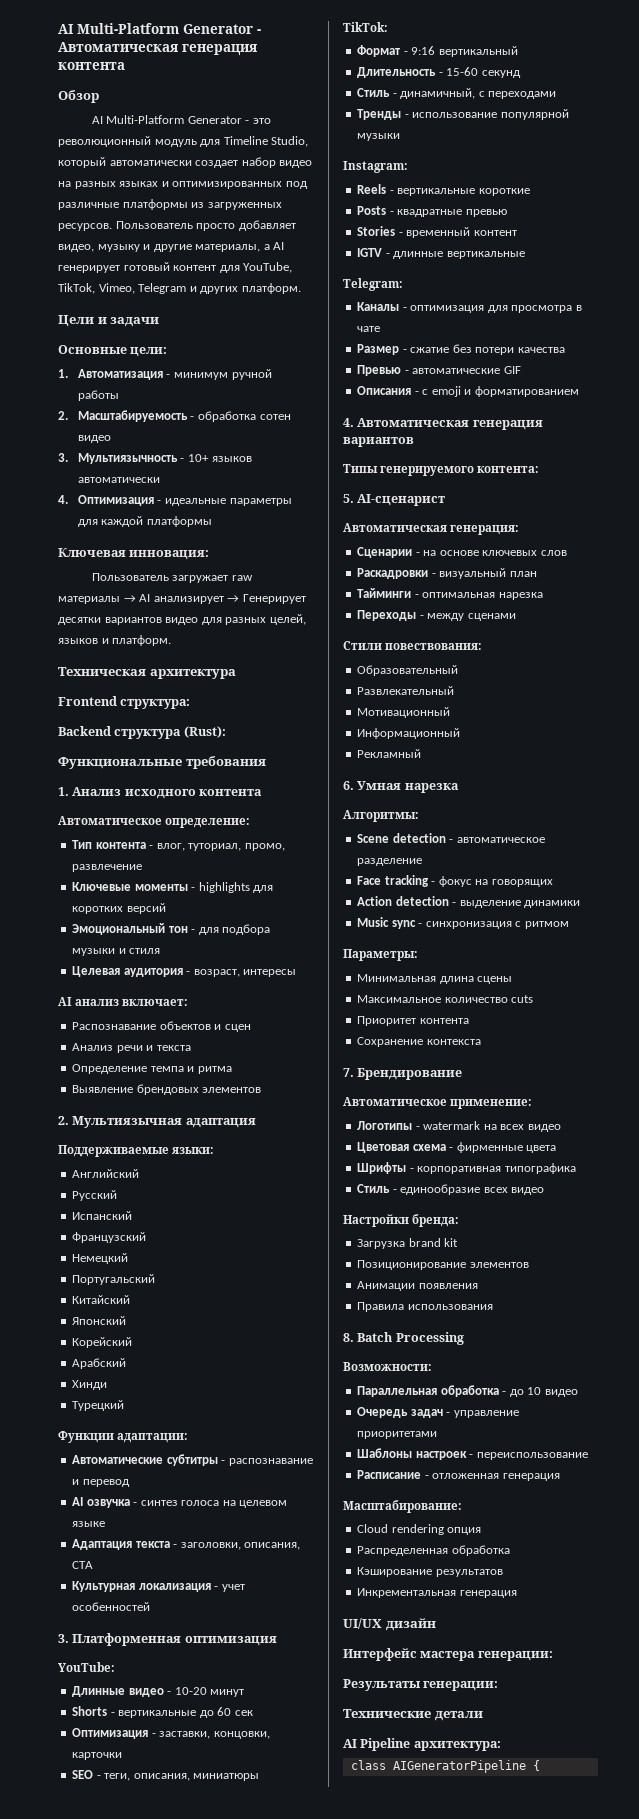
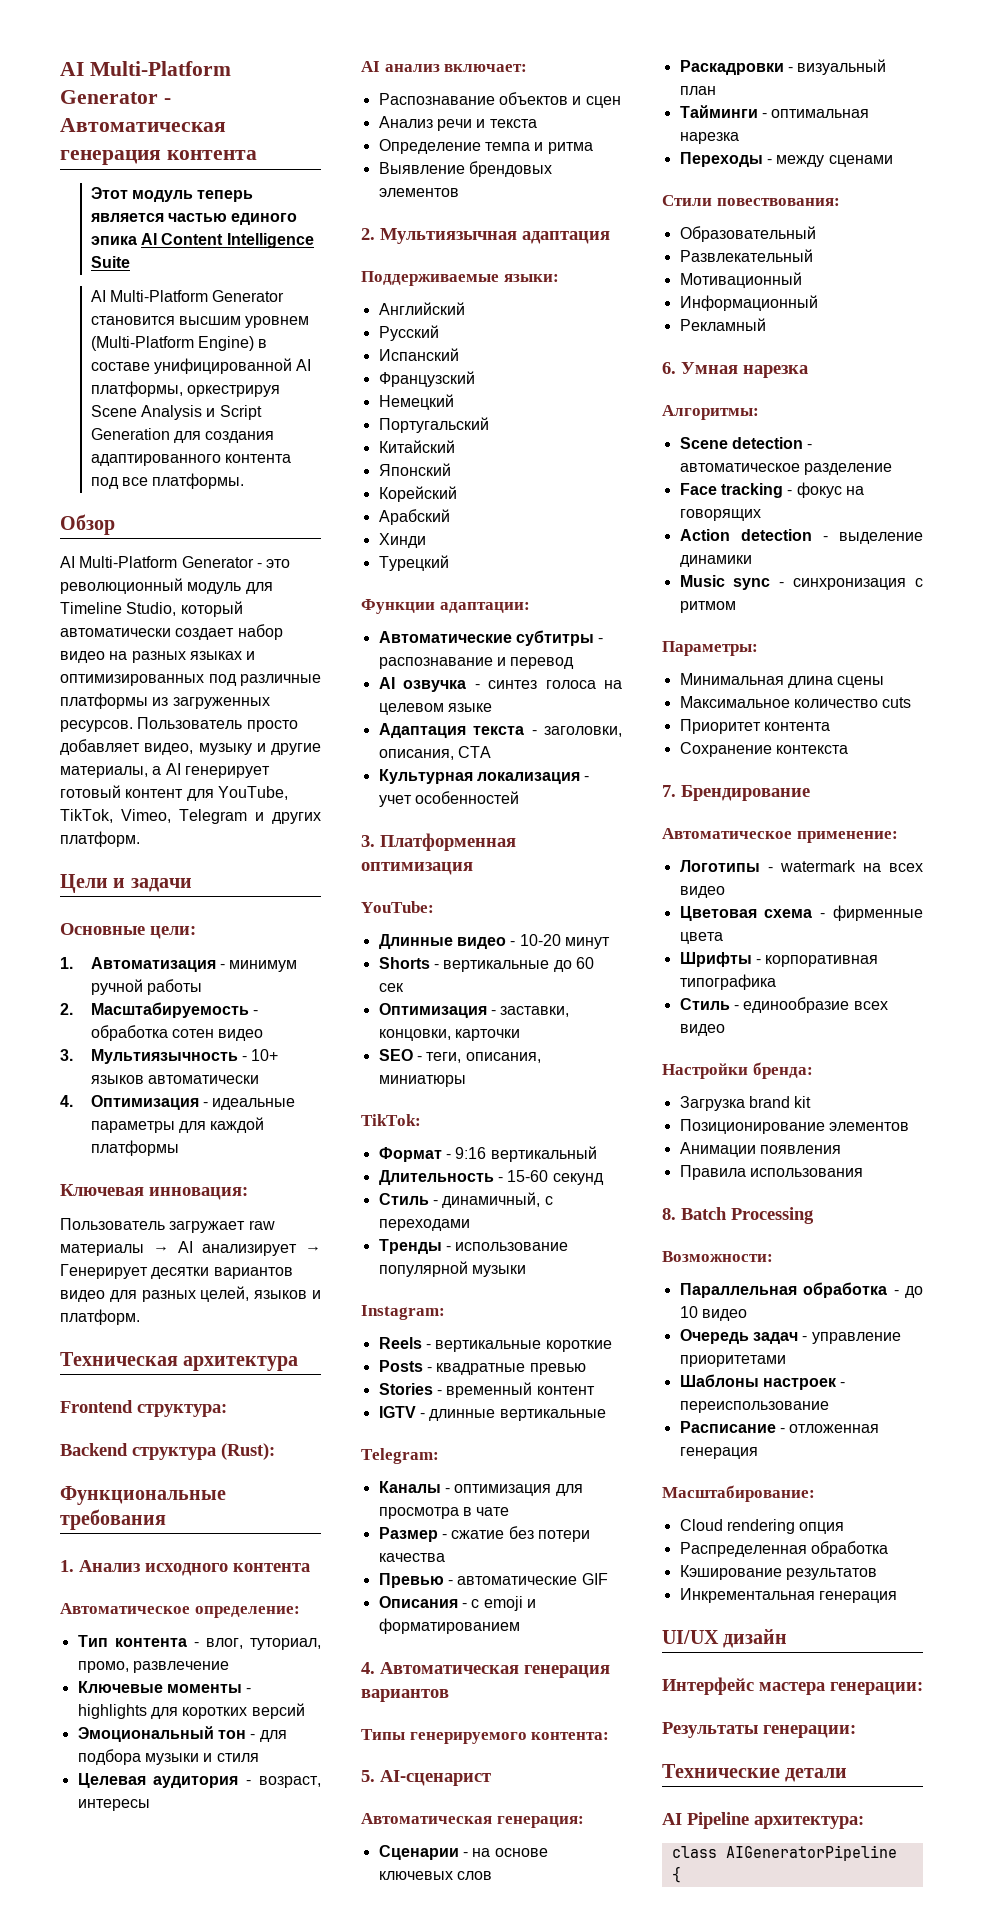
(125, 66) none -> [90,187,254,202] [89,213,298,225] [90,233,314,248] [90,256,130,268] [90,290,285,302] [90,316,310,328] [90,336,268,351] [90,358,312,374] [90,381,281,397] [90,405,262,420] [90,428,275,443] [90,454,292,466] [90,473,245,489] // Этот модуль теперь является частью единого эпика AI Content Intelligence Suite // AI Multi-Platform Generator становится высшим уровнем (Multi-Platform Engine) в составе унифицированной AI платформы, оркестрируя Scene Analysis и Script Generation для создания адаптированного контента под все платформы.

